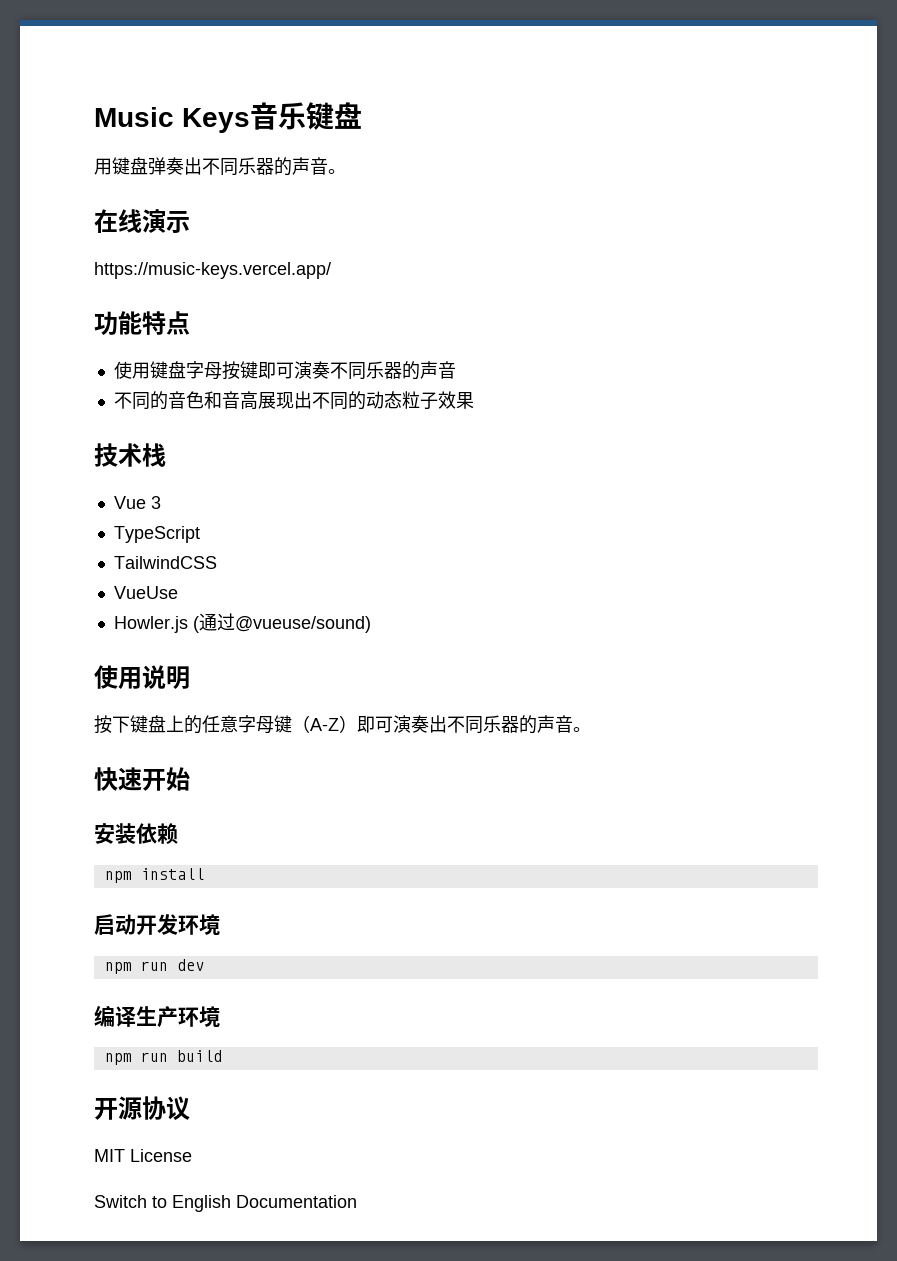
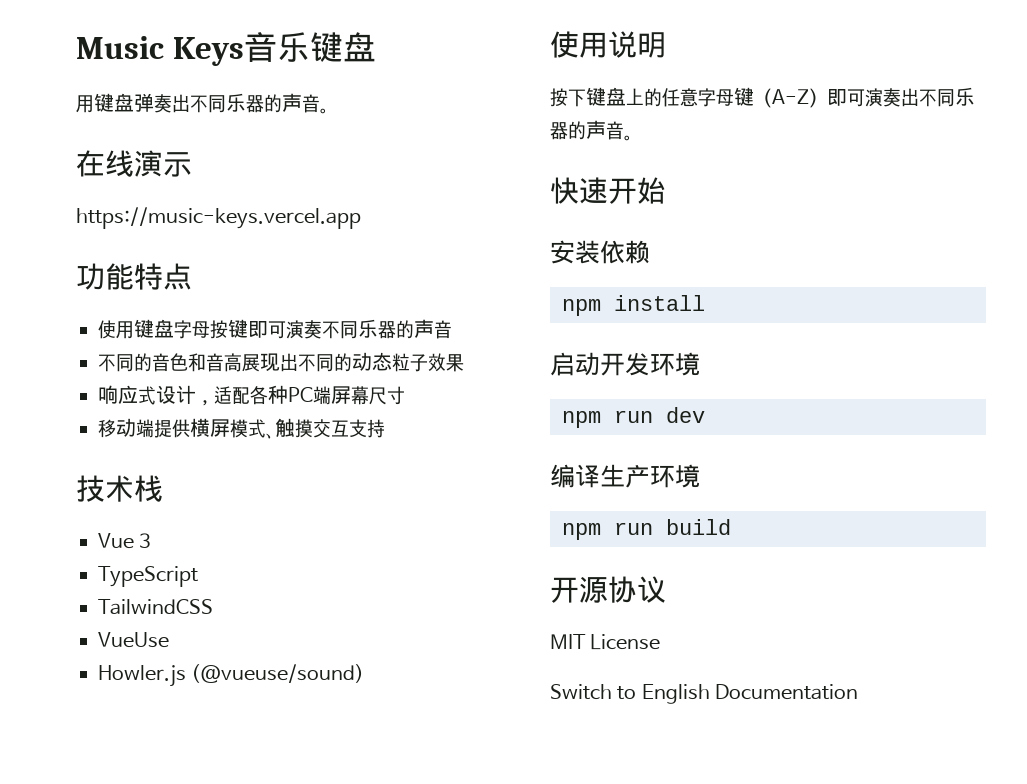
[94,262,331,279] https://music-keys.vercel.app/ -> [76,207,361,229] https://music-keys.vercel.app
(474, 400) none -> [98,385,405,406] [98,418,385,439] // 响应式设计，适配各种PC端屏幕尺寸 // 移动端提供横屏模式、触摸交互支持
[192,613,371,633] (通过@vueuse/sound) -> [191,664,365,683] (@vueuse/sound)

